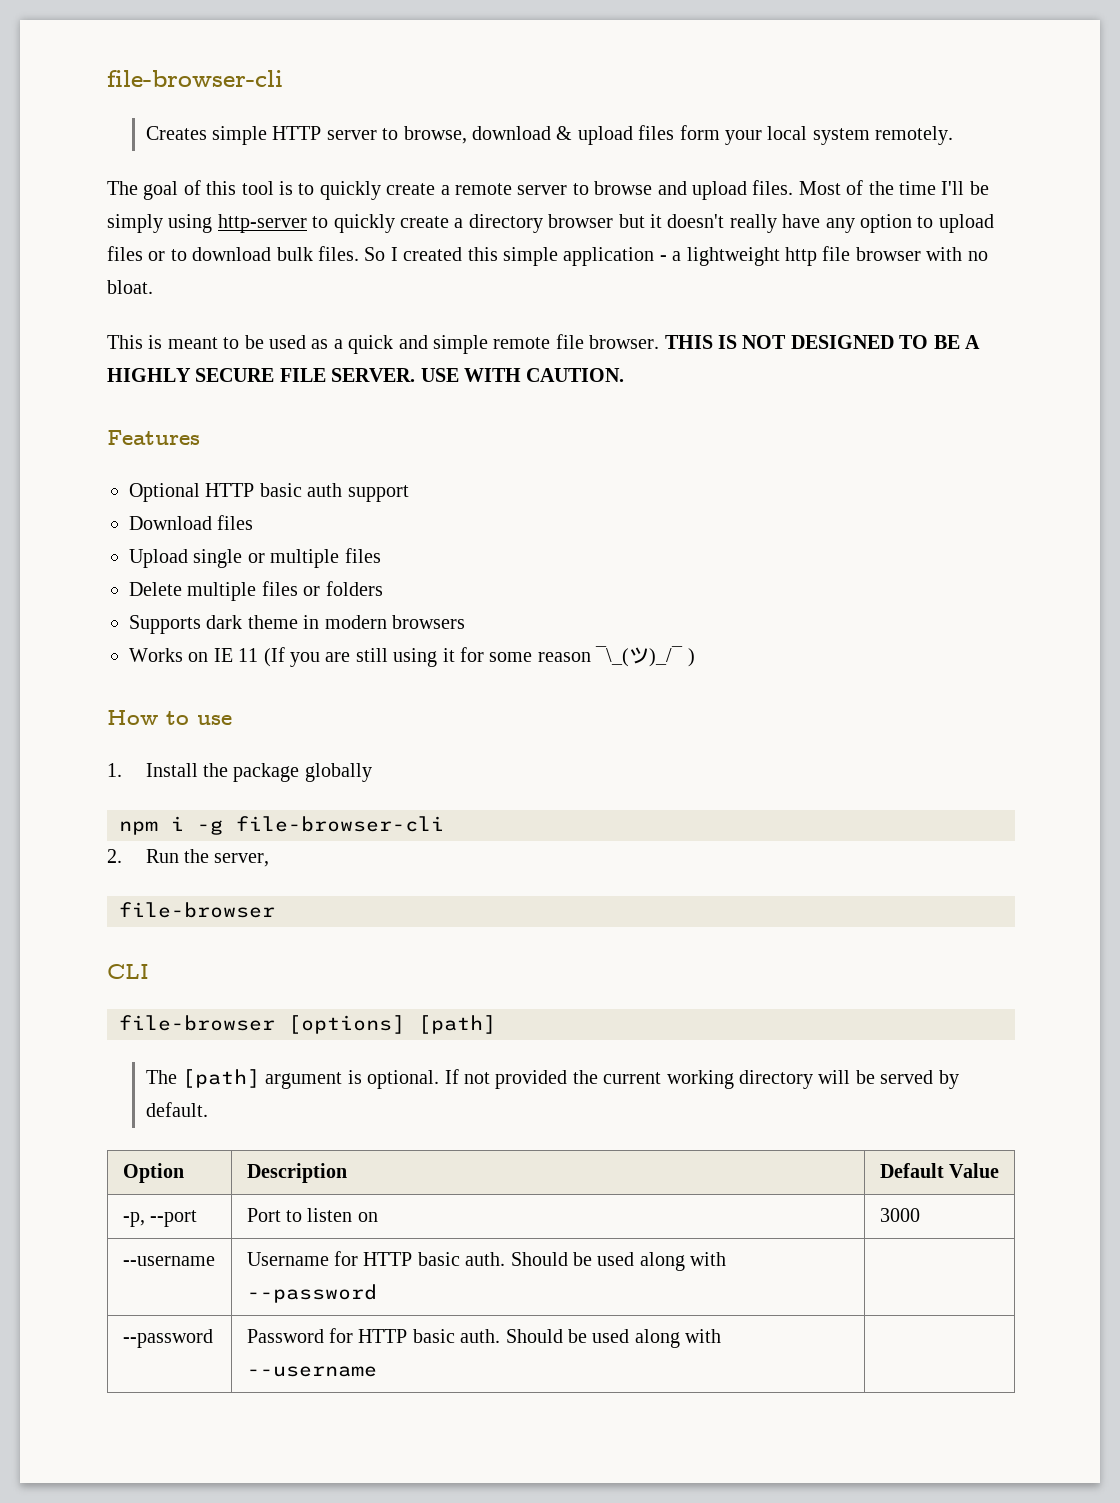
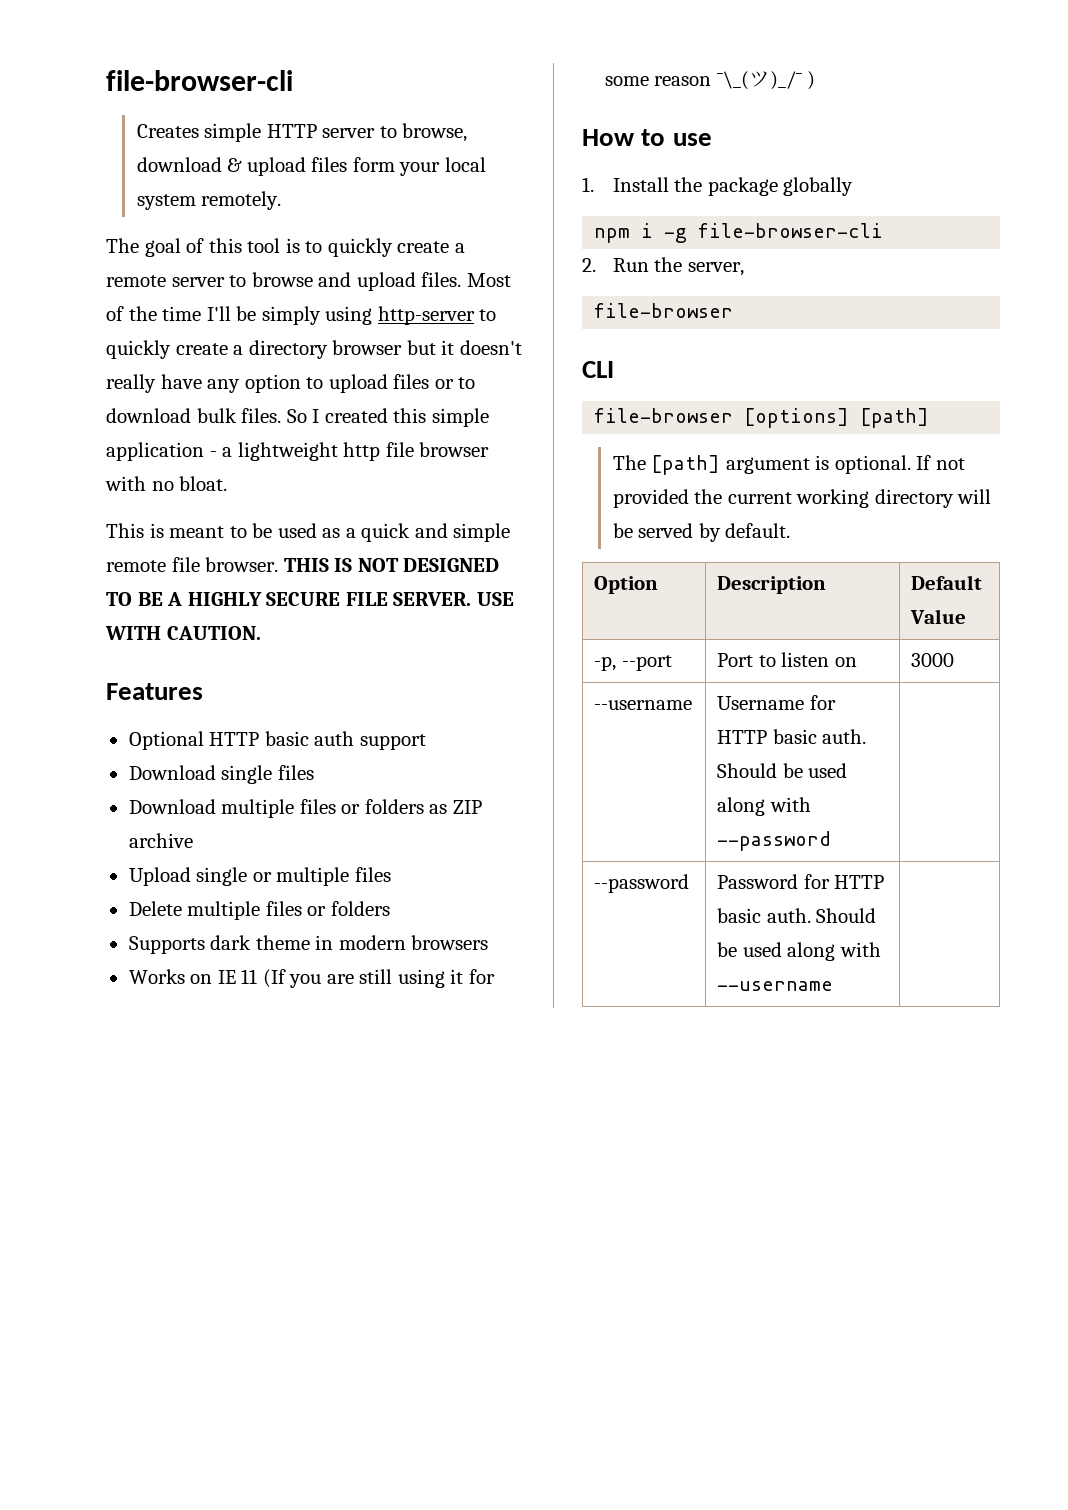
[217,515,254,530] files -> [221,765,314,784] [128,799,482,818] [128,833,193,848] single files // Download multiple files or folders as ZIP archive

